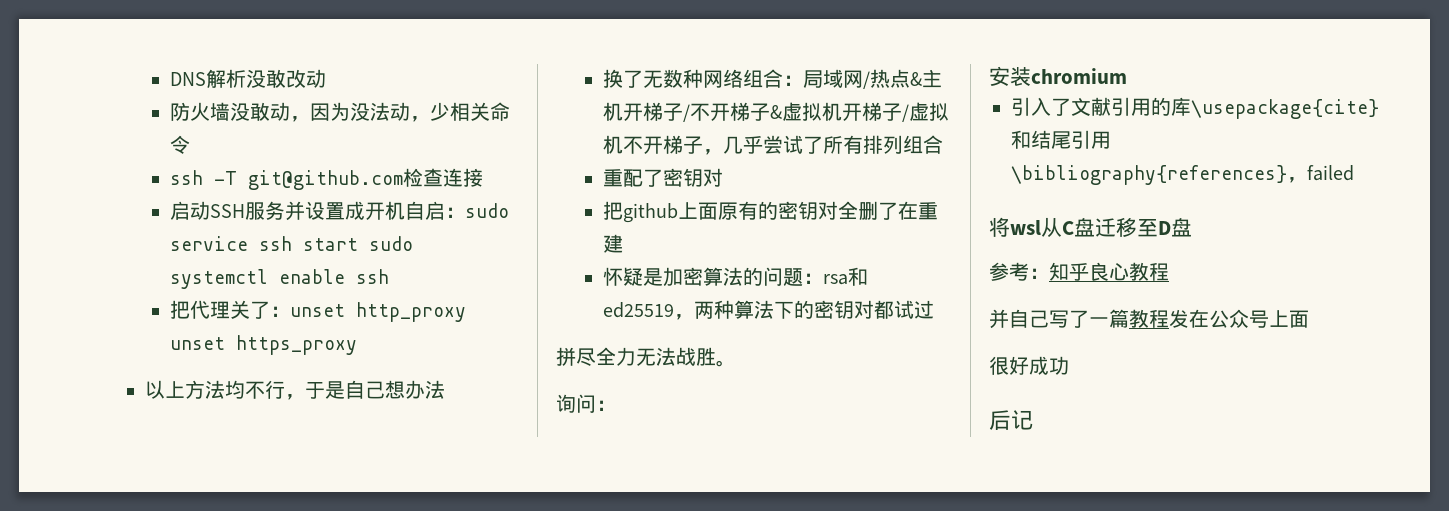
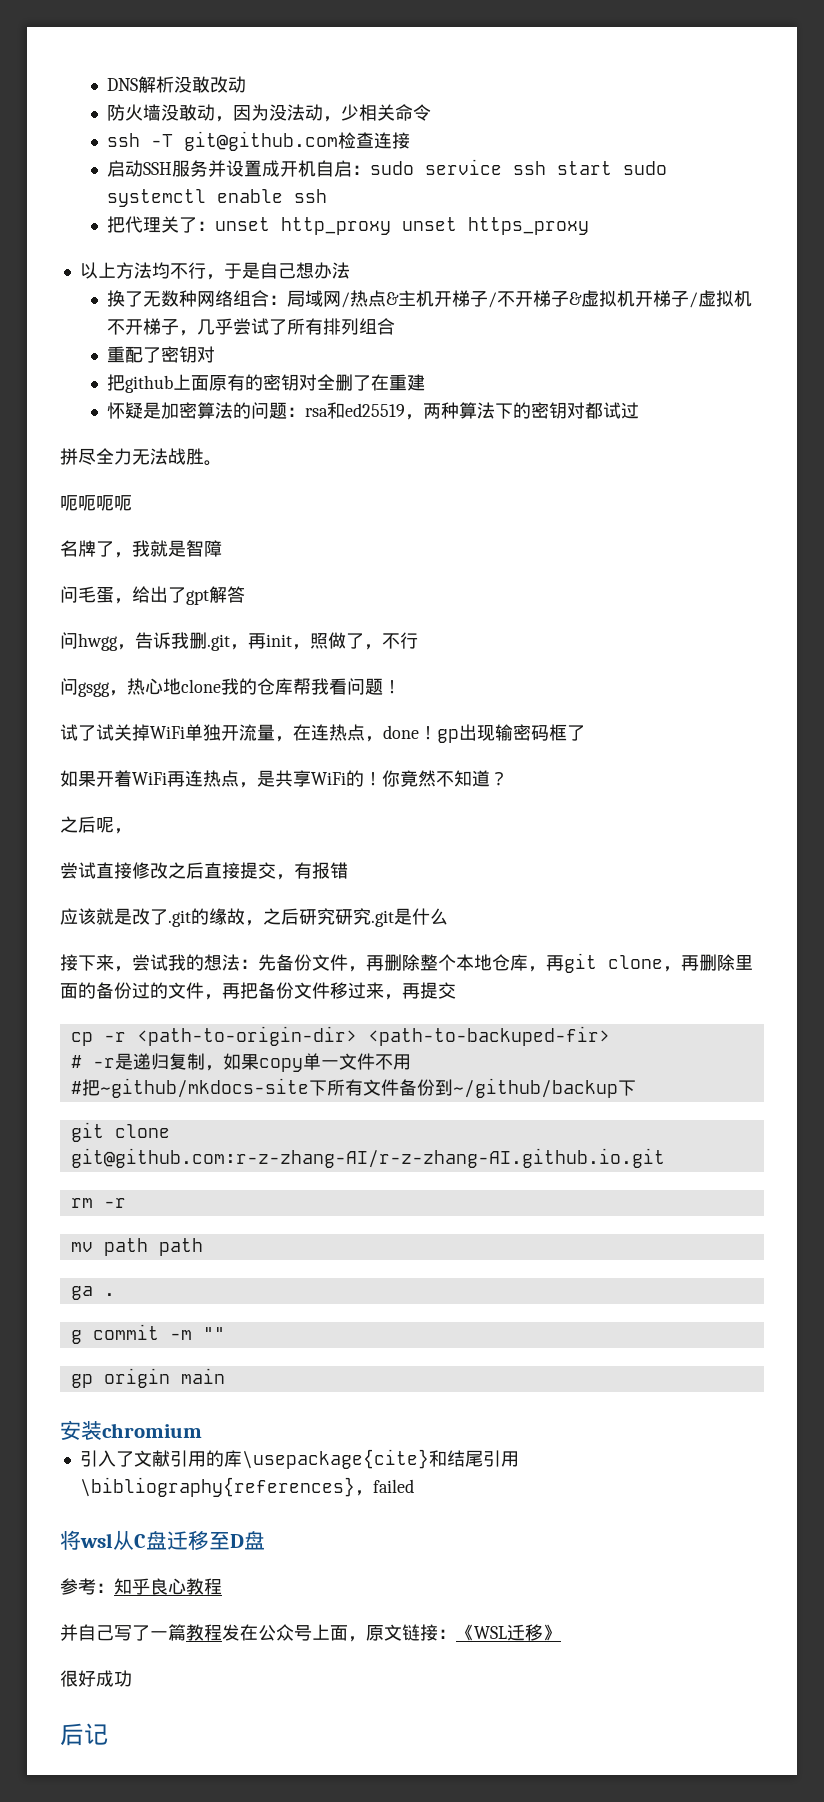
[556,394,616,413] 询问： -> [60,495,132,511] [60,540,222,558] [60,586,245,605] [60,632,418,651] [60,678,401,697] [60,724,585,743] [60,770,508,788] [60,816,132,834] [60,862,348,880] [60,908,448,927] [60,953,753,973] [60,982,456,1000] [70,1026,610,1046] [70,1053,411,1072] [70,1078,636,1098] [70,1122,170,1142] [70,1148,665,1168] [70,1198,126,1208] [70,1238,203,1256] [70,1286,115,1300] [70,1324,225,1344] [70,1368,225,1388] 呃呃呃呃 // 名牌了，我就是智障 // 问毛蛋，给出了gpt解答 // 问hwgg，告诉我删.git，再init，照做了，不行 // 问gsgg，热心地clone我的仓库帮我看问题！ // 试了试关掉WiFi单独开流量，在连热点，done！gp出现输密码框了 // 如果开着WiFi再连热点，是共享WiFi的！你竟然不知道？ // 之后呢， // 尝试直接修改之后直接提交，有报错 // 应该就是改了.git的缘故，之后研究研究.git是什么 // 接下来，尝试我的想法：先备份文件，再删除整个本地仓库，再git clone，再删除里面的备份过的文件，再把备份文件移过来，再提交 // cp -r <path-to-origin-dir> <path-to-backuped-fir> // # -r是递归复制，如果copy单一文件不用 // #把~github/mkdocs-site下所有文件备份到~/github/backup下 // git clone git@github.com:r-z-zhang-AI/r-z-zhang-AI.github.io.git // rm -r // mv path path // ga . // g commit -m "" // gp origin main
(1309, 319) none -> [348,1624,561,1642] ，原文链接：《WSL迁移》

